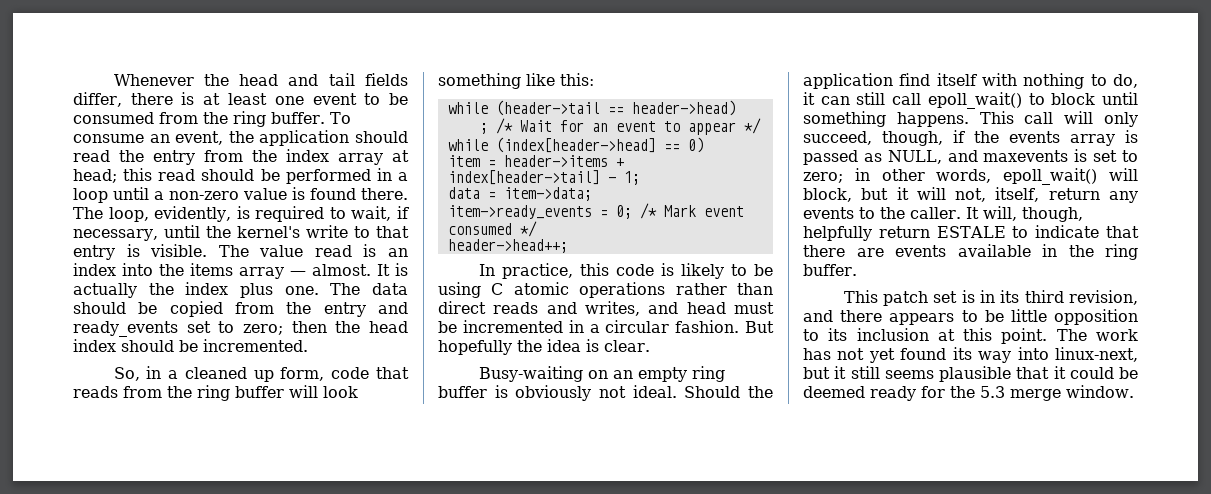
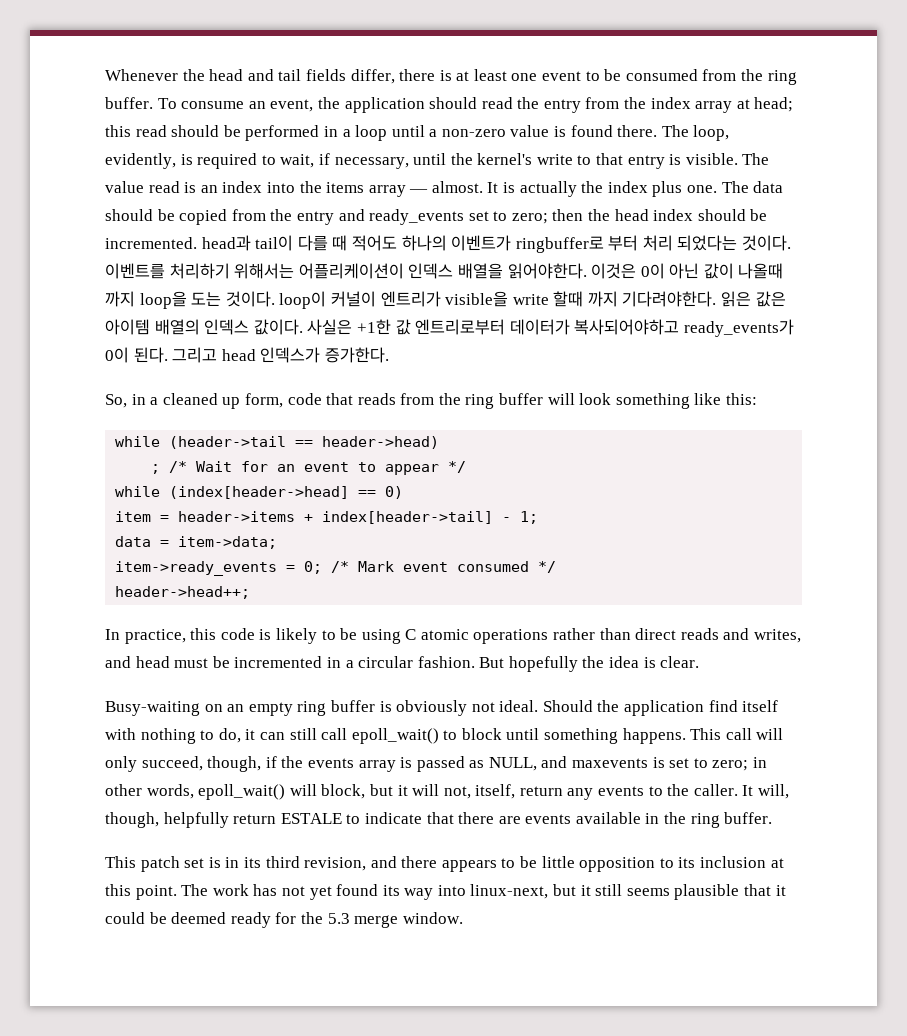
(308, 345) none -> [201,235,792,253] [105,263,784,279] [105,291,786,309] [105,319,794,337] [105,347,389,363] head과 tail이 다를 때 적어도 하나의 이벤트가 ringbuffer로 부터 처리 되었다는 것이다. 이벤트를 처리하기 위해서는 어플리케이션이 인덱스 배열을 읽어야한다. 이것은 0이 아닌 값이 나올때 까지 loop을 도는 것이다. loop이 커널이 엔트리가 visible을 write 할때 까지 기다려야한다. 읽은 값은 아이템 배열의 인덱스 값이다. 사실은 +1한 값 엔트리로부터 데이터가 복사되어야하고 ready_events가 0이 된다. 그리고 head 인덱스가 증가한다.

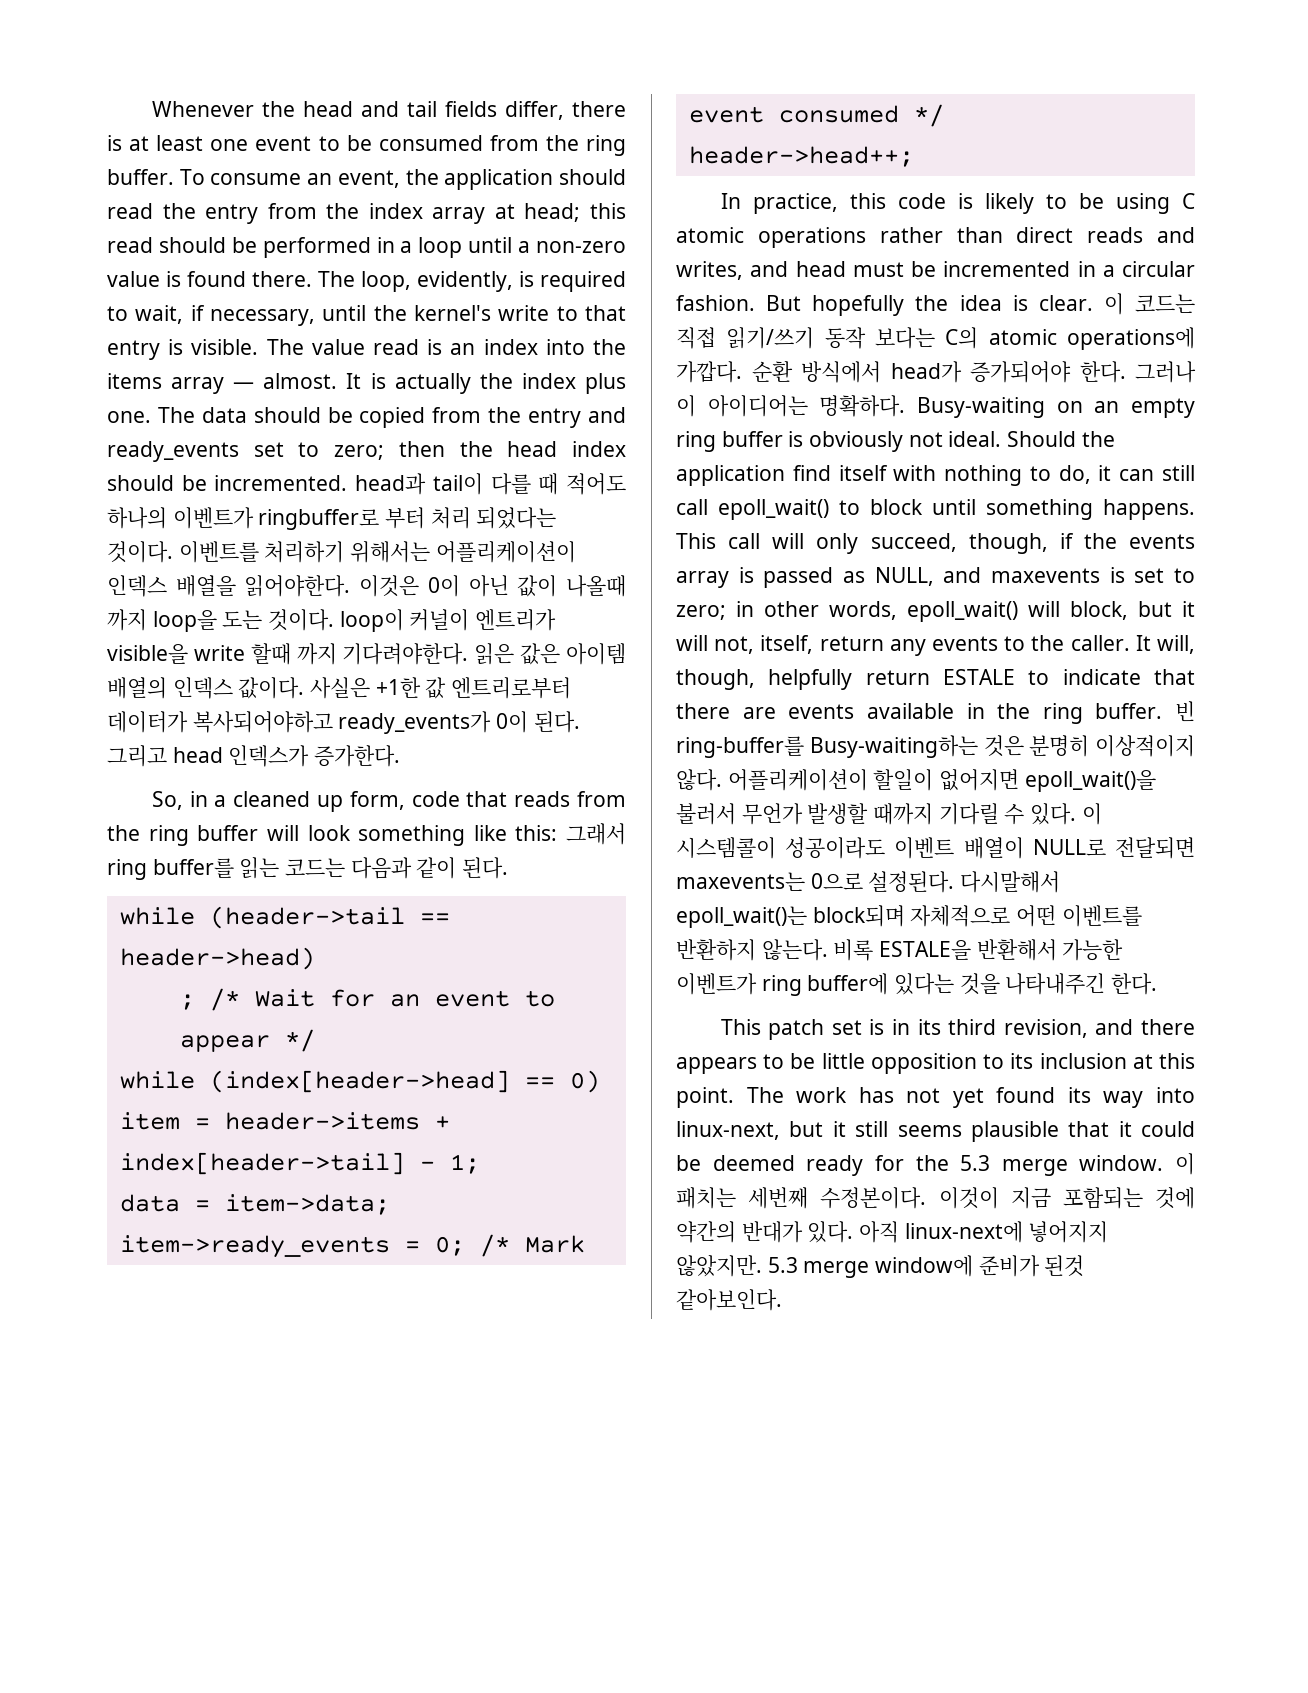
(758, 399) none -> [566,823,626,845] [107,857,509,880] 그래서 ring buffer를 읽는 코드는 다음과 같이 된다.
(700, 662) // -> [1103,293,1195,315] [676,327,1195,350] [676,361,1196,383] [676,395,906,417] 이 코드는 직접 읽기/쓰기 동작 보다는 C의 atomic operations에 가깝다. 순환 방식에서 head가 증가되어야 한다. 그러나 이 아이디어는 명확하다.
(773, 818) none -> [1175,701,1195,722] [676,735,1195,758] [676,769,1156,792] [676,803,1102,825] [676,837,1195,859] [676,871,1061,893] [676,905,1142,928] [676,939,1124,961] [676,973,1158,996] 빈 ring-buffer를 Busy-waiting하는 것은 분명히 이상적이지 않다. 어플리케이션이 할일이 없어지면 epoll_wait()을 불러서 무언가 발생할 때까지 기다릴 수 있다. 이 시스템콜이 성공이라도 이벤트 배열이 NULL로 전달되면 maxevents는 0으로 설정된다. 다시말해서 epoll_wait()는 block되며 자체적으로 어떤 이벤트를 반환하지 않는다. 비록 ESTALE을 반환해서 가능한 이벤트가 ring buffer에 있다는 것을 나타내주긴 한다.
(463, 918) none -> [1175,1153,1195,1175] [676,1187,1195,1209] [676,1221,1109,1243] [676,1255,1085,1278] [676,1289,782,1311] 이 패치는 세번째 수정본이다. 이것이 지금 포함되는 것에 약간의 반대가 있다. 아직 linux-next에 넣어지지 않았지만. 5.3 merge window에 준비가 된것 같아보인다.

